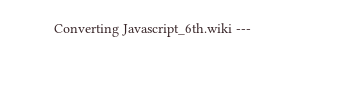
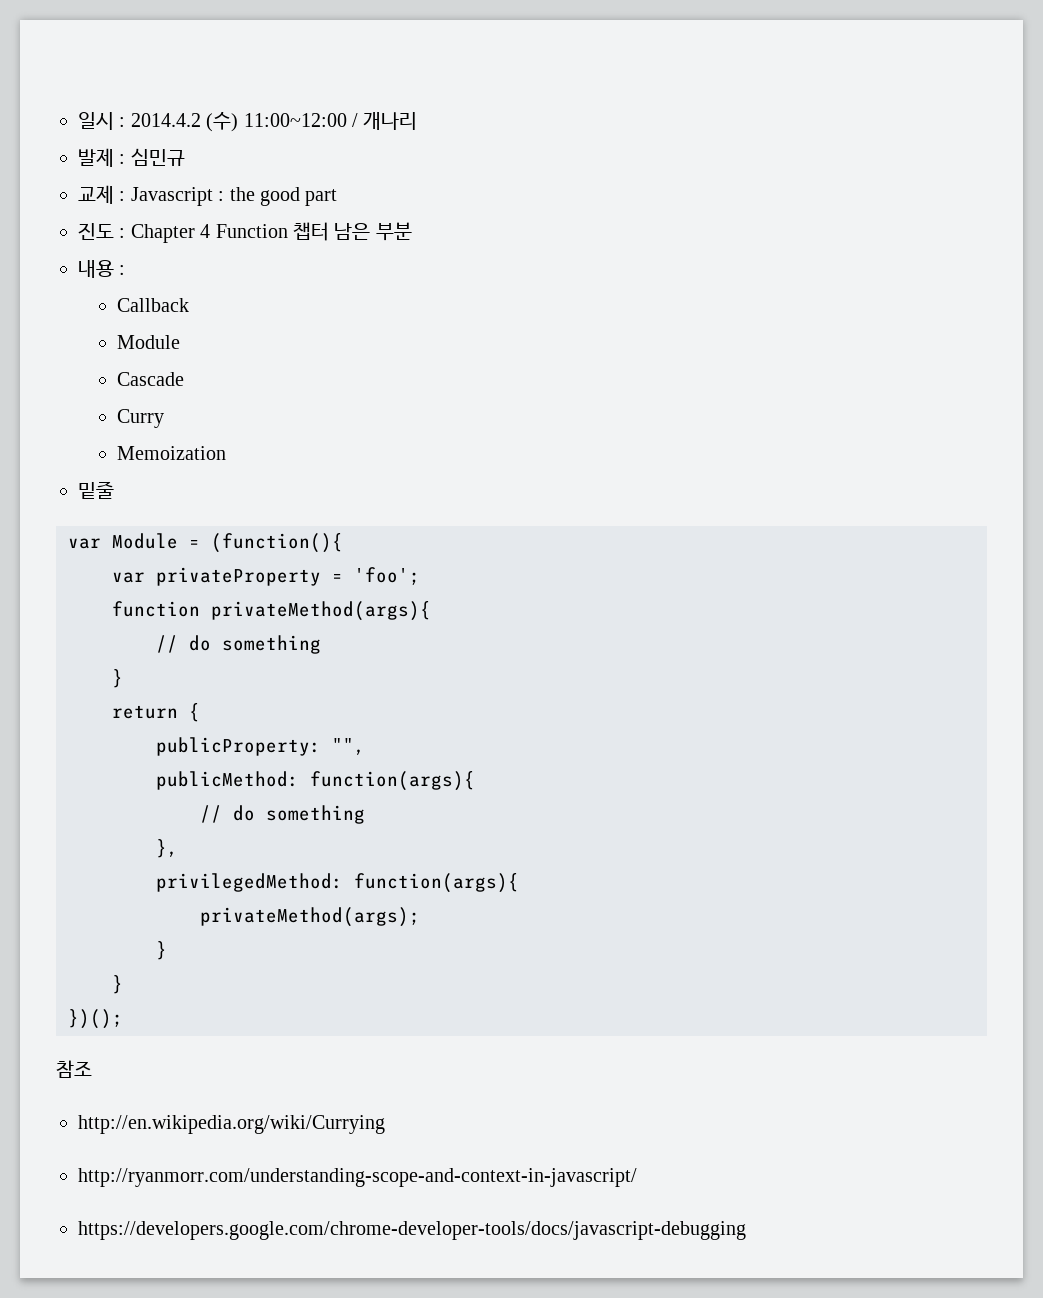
[54,23,251,37] Converting Javascript_6th.wiki --- -> [78,112,418,132] [78,148,185,167] [78,185,338,206] [78,222,412,243] [78,260,126,278] [116,298,189,312] [116,335,180,349] [116,372,184,386] [116,409,164,428] [116,446,226,460] [78,481,114,499] [68,533,343,553] [112,567,420,586] [112,601,431,621] [156,635,321,654] [112,669,123,688] [112,703,200,722] [156,737,365,756] [156,771,475,791] [200,805,365,824] [156,839,178,858] [156,873,519,893] [200,907,420,927] [156,941,167,960] [112,975,123,994] [68,1009,123,1029] [56,1060,92,1078] [78,1115,385,1134] [78,1168,637,1187] [78,1221,746,1240] 일시 : 2014.4.2 (수) 11:00~12:00 / 개나리 // 발제 : 심민규 // 교제 : Javascript : the good part // 진도 : Chapter 4 Function 챕터 남은 부분 // 내용 : // Callback // Module // Cascade // Curry // Memoization // 밑줄 // var Module = (function(){ // var privateProperty = 'foo'; // function privateMethod(args){ // // do something // } // return { // publicProperty: "", // publicMethod: function(args){ // // do something // }, // privilegedMethod: function(args){ // privateMethod(args); // } // } // })(); // 참조 // http://en.wikipedia.org/wiki/Currying // http://ryanmorr.com/understanding-scope-and-context-in-javascript/ // https://developers.google.com/chrome-developer-tools/docs/javascript-debugging

